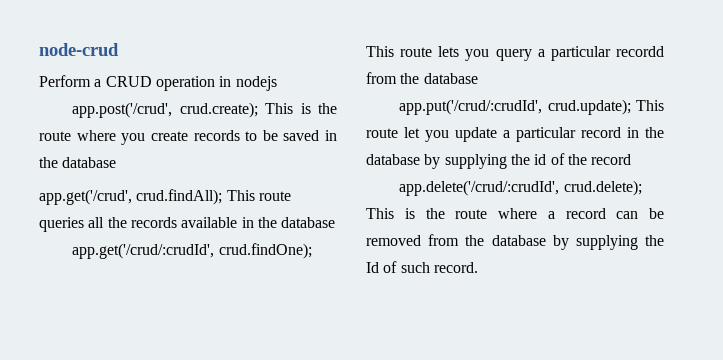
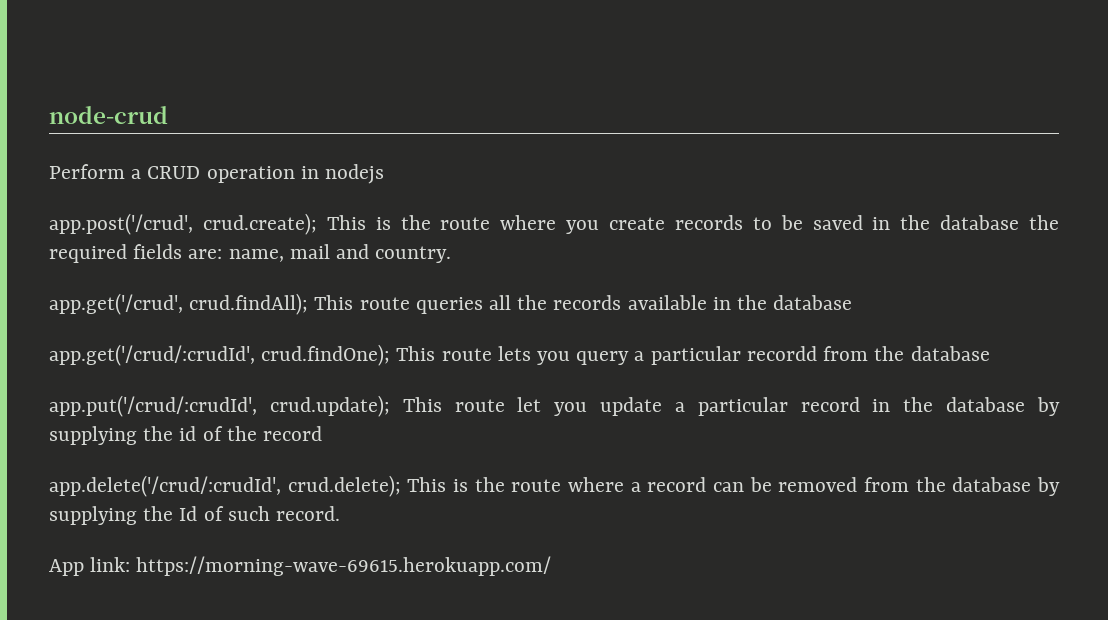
(117, 162) none -> [1029,215,1059,230] [49,244,452,263] the required fields are: name, mail and country.
(478, 267) none -> [49,556,552,576] // App link: https://morning-wave-69615.herokuapp.com/

